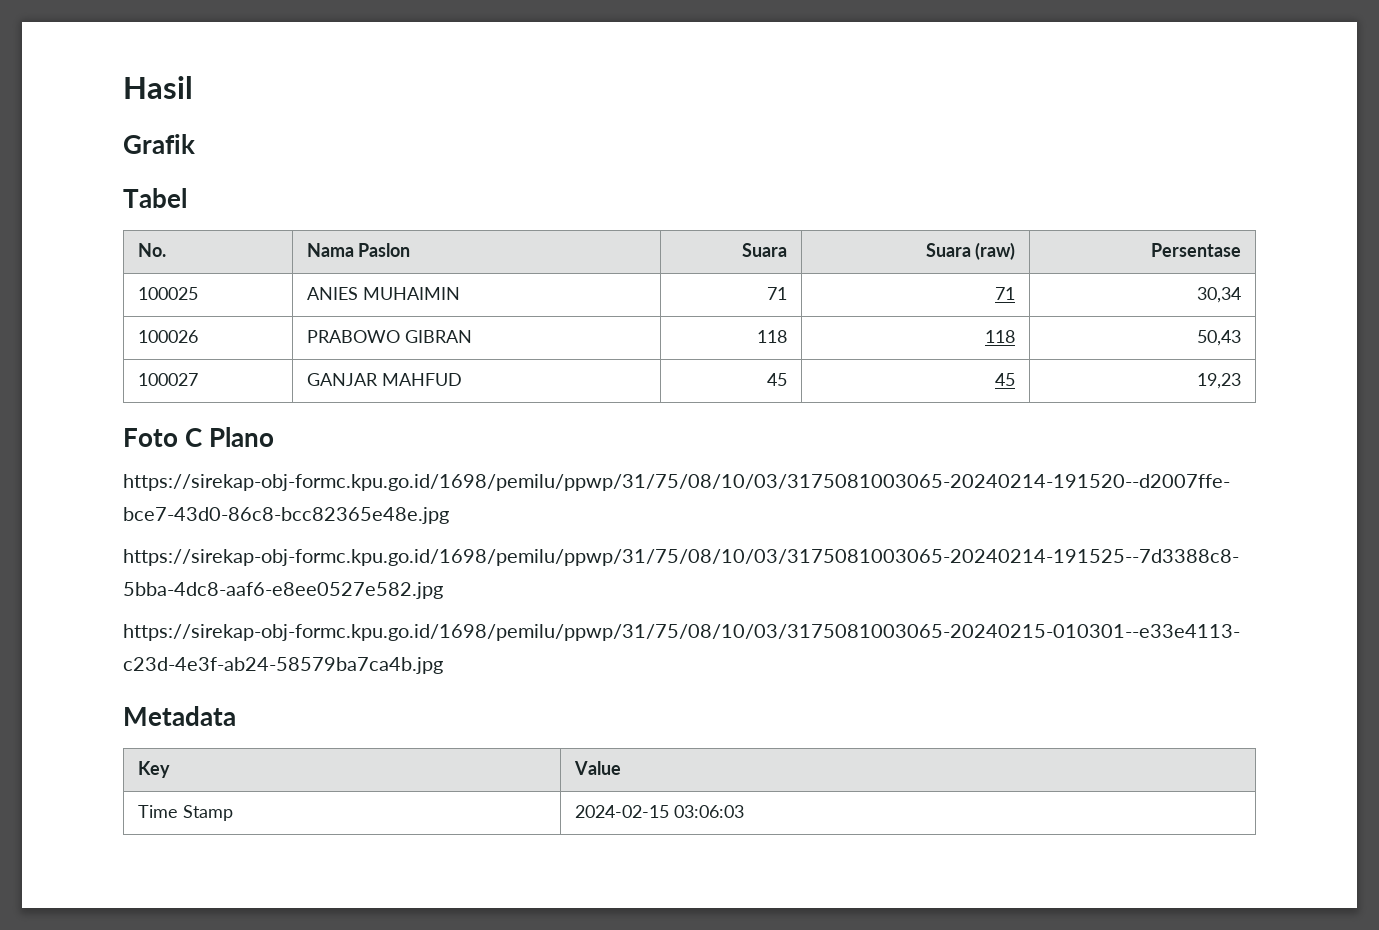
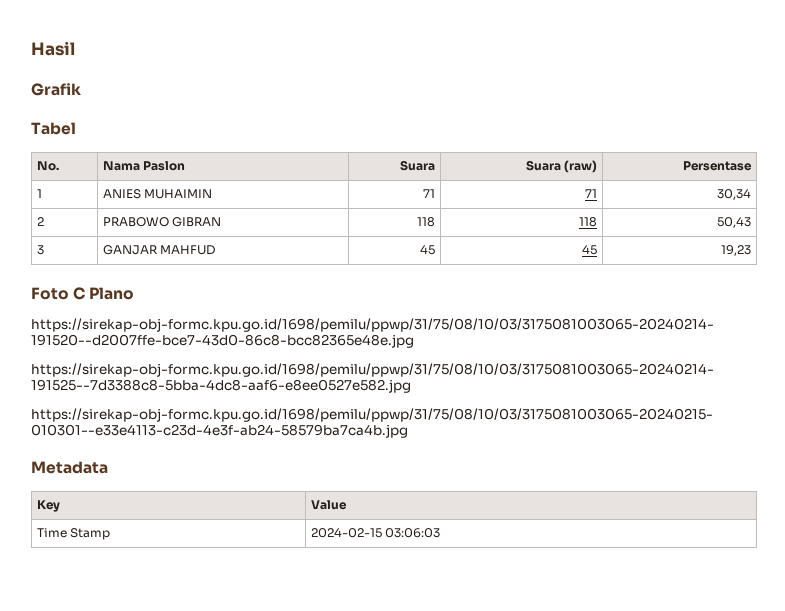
[137,287,198,300] 100025 -> [36,189,42,198] 1
[137,330,198,343] 100026 -> [36,217,44,226] 2
[137,373,198,386] 100027 -> [36,245,44,255] 3

